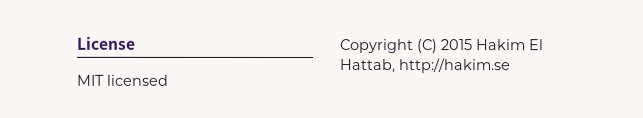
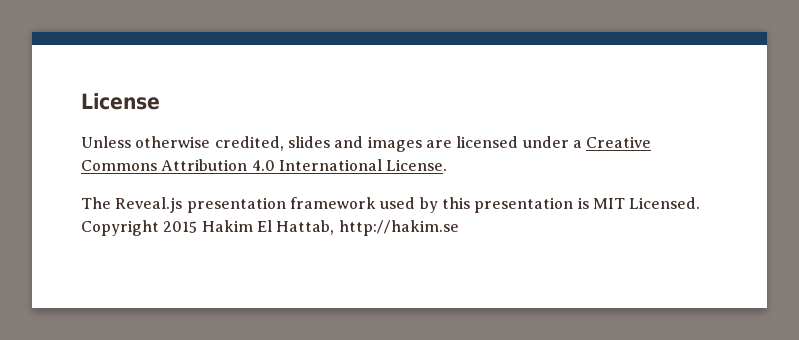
[76,74,168,86] [340,39,438,54] MIT licensed // Copyright (C) -> [81,136,652,152] [81,159,448,171] [81,197,701,213] [81,220,159,236] Unless otherwise credited, slides and images are licensed under a Creative Commons Attribution 4.0 International License. // The Reveal.js presentation framework used by this presentation is MIT Licensed. Copyright

